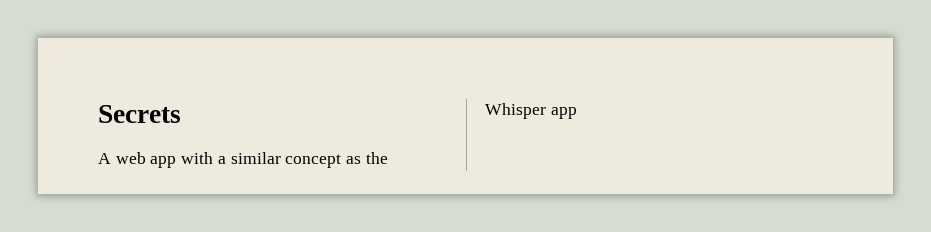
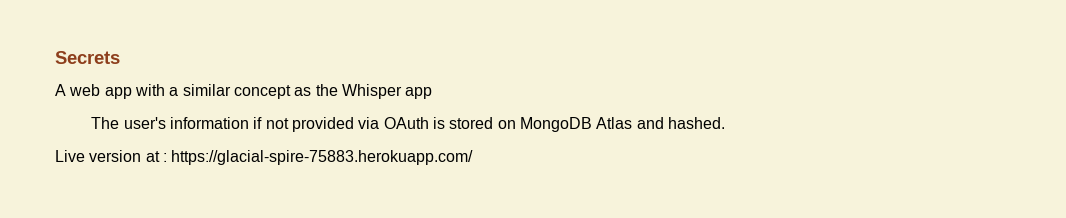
(577, 113) none -> [91,117,725,132] [55,150,474,165] // The user's information if not provided via OAuth is stored on MongoDB Atlas and hashed. // Live version at : https://glacial-spire-75883.herokuapp.com/

